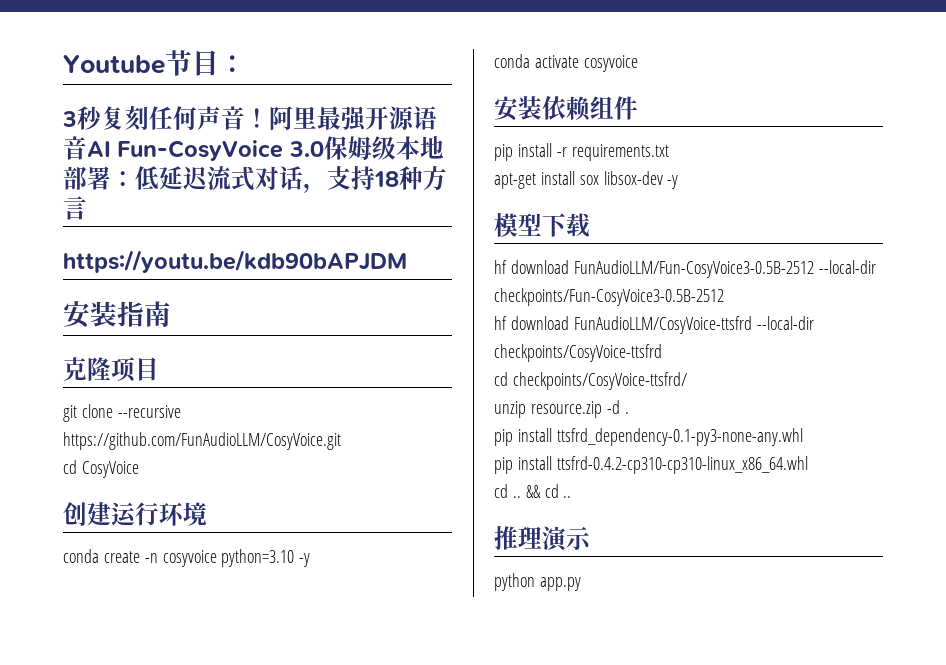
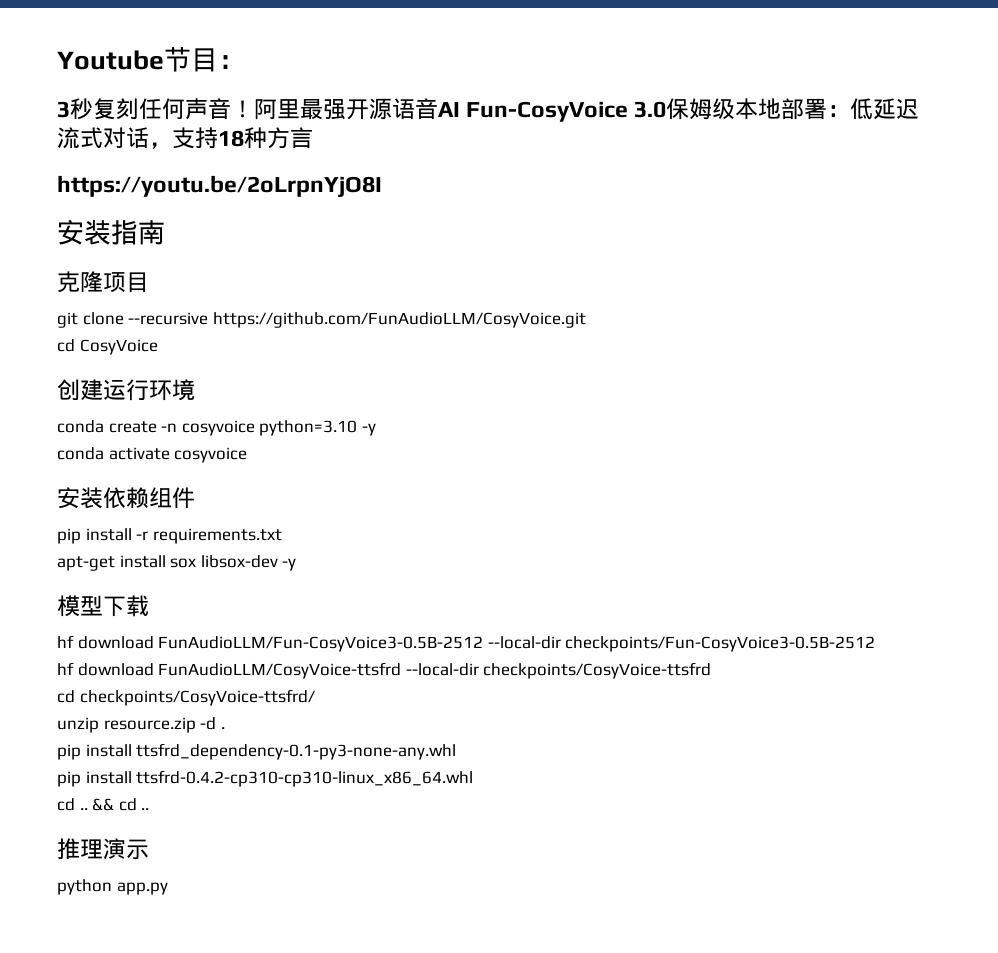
[63,250,407,273] https://youtu.be/kdb90bAPJDM -> [57,175,382,198] https://youtu.be/2oLrpnYjO8I

